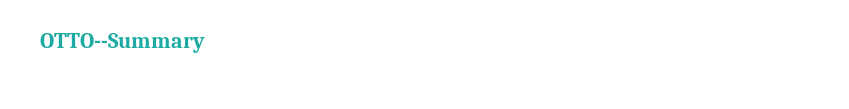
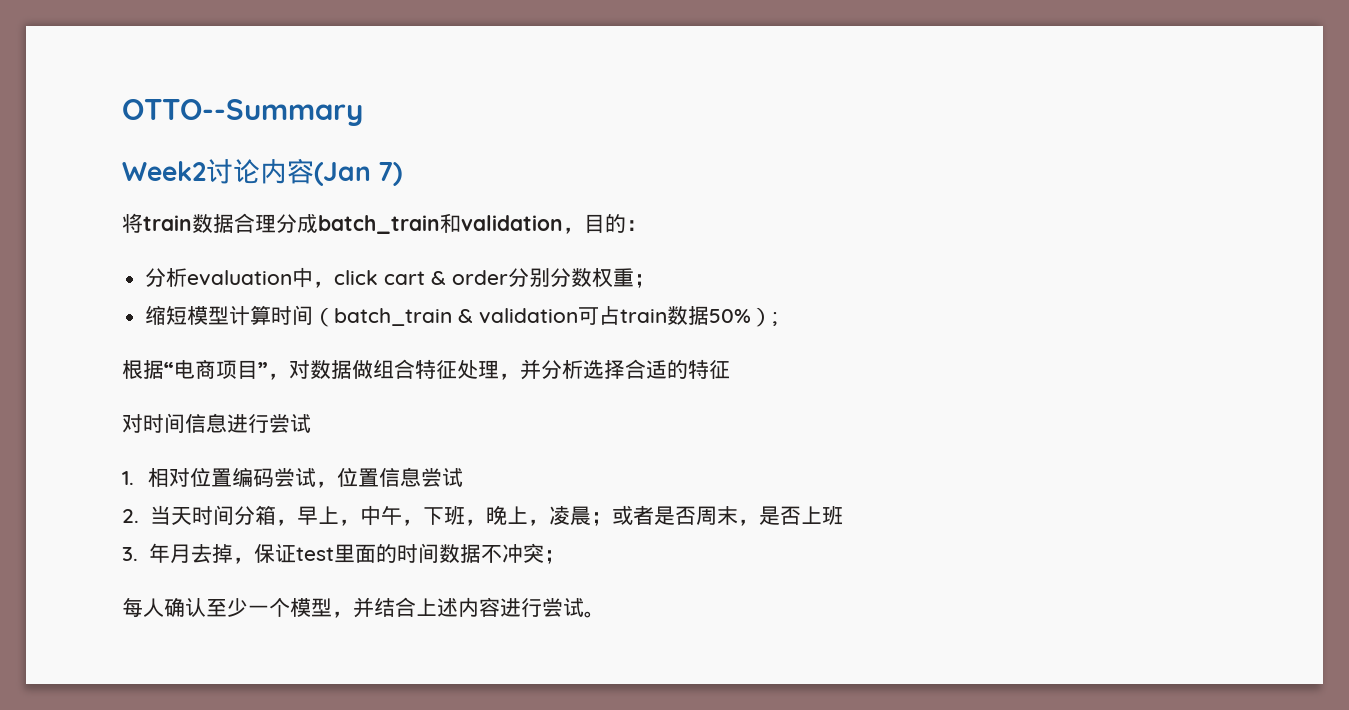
(205, 43) none -> [122,158,403,186] [122,213,647,234] [145,267,656,288] [145,305,778,327] [122,359,730,380] [122,413,311,433] [122,467,463,488] [122,505,843,526] [122,543,565,564] [122,597,605,618] // Week2讨论内容(Jan 7) // 将train数据合理分成batch_train和validation，目的： // 分析evaluation中，click cart & order分别分数权重； // 缩短模型计算时间（batch_train & validation可占train数据50%）; // 根据“电商项目”，对数据做组合特征处理，并分析选择合适的特征 // 对时间信息进行尝试 // 1.相对位置编码尝试，位置信息尝试 // 2.当天时间分箱，早上，中午，下班，晚上，凌晨；或者是否周末，是否上班 // 3.年月去掉，保证test里面的时间数据不冲突； // 每人确认至少一个模型，并结合上述内容进行尝试。

